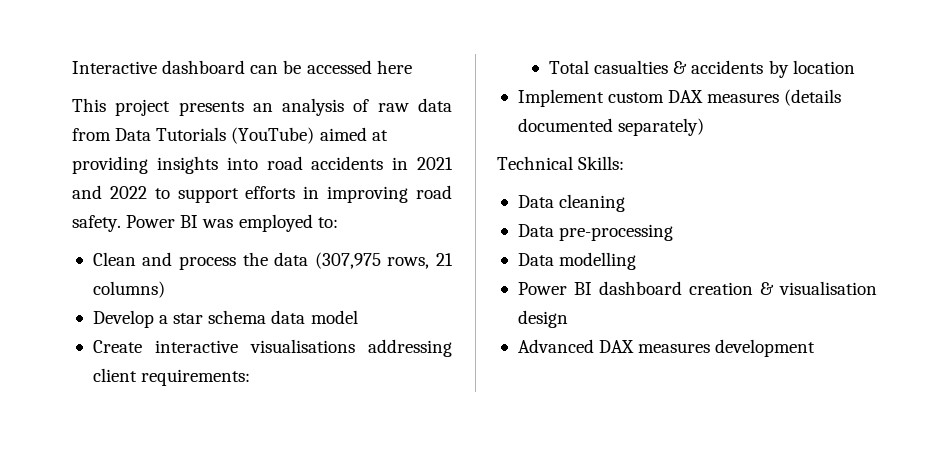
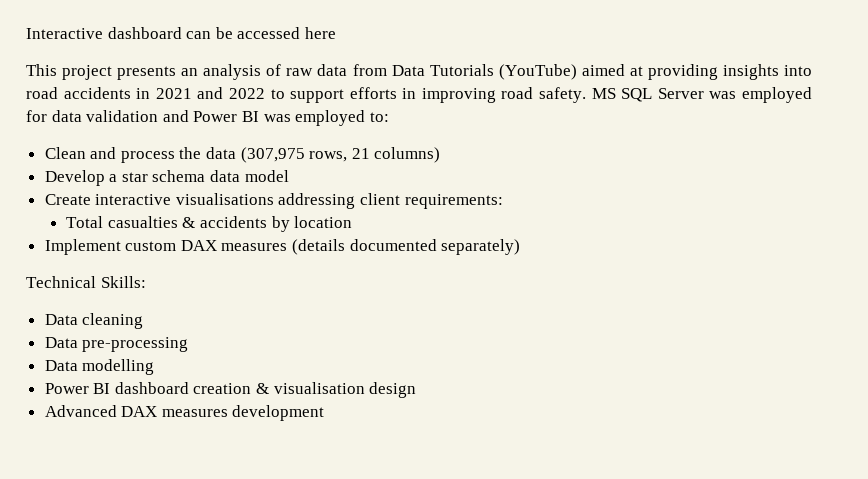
(121, 223) none -> [591,87,812,103] [26,110,189,122] MS SQL Server was employed for data validation and

